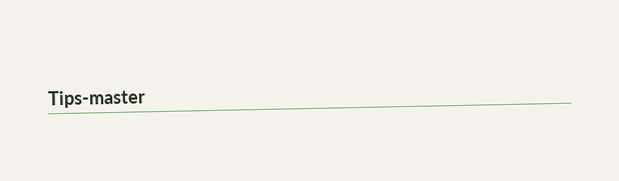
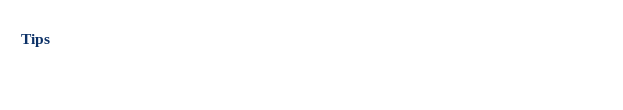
[47,89,146,109] Tips-master -> [21,34,50,47] Tips

